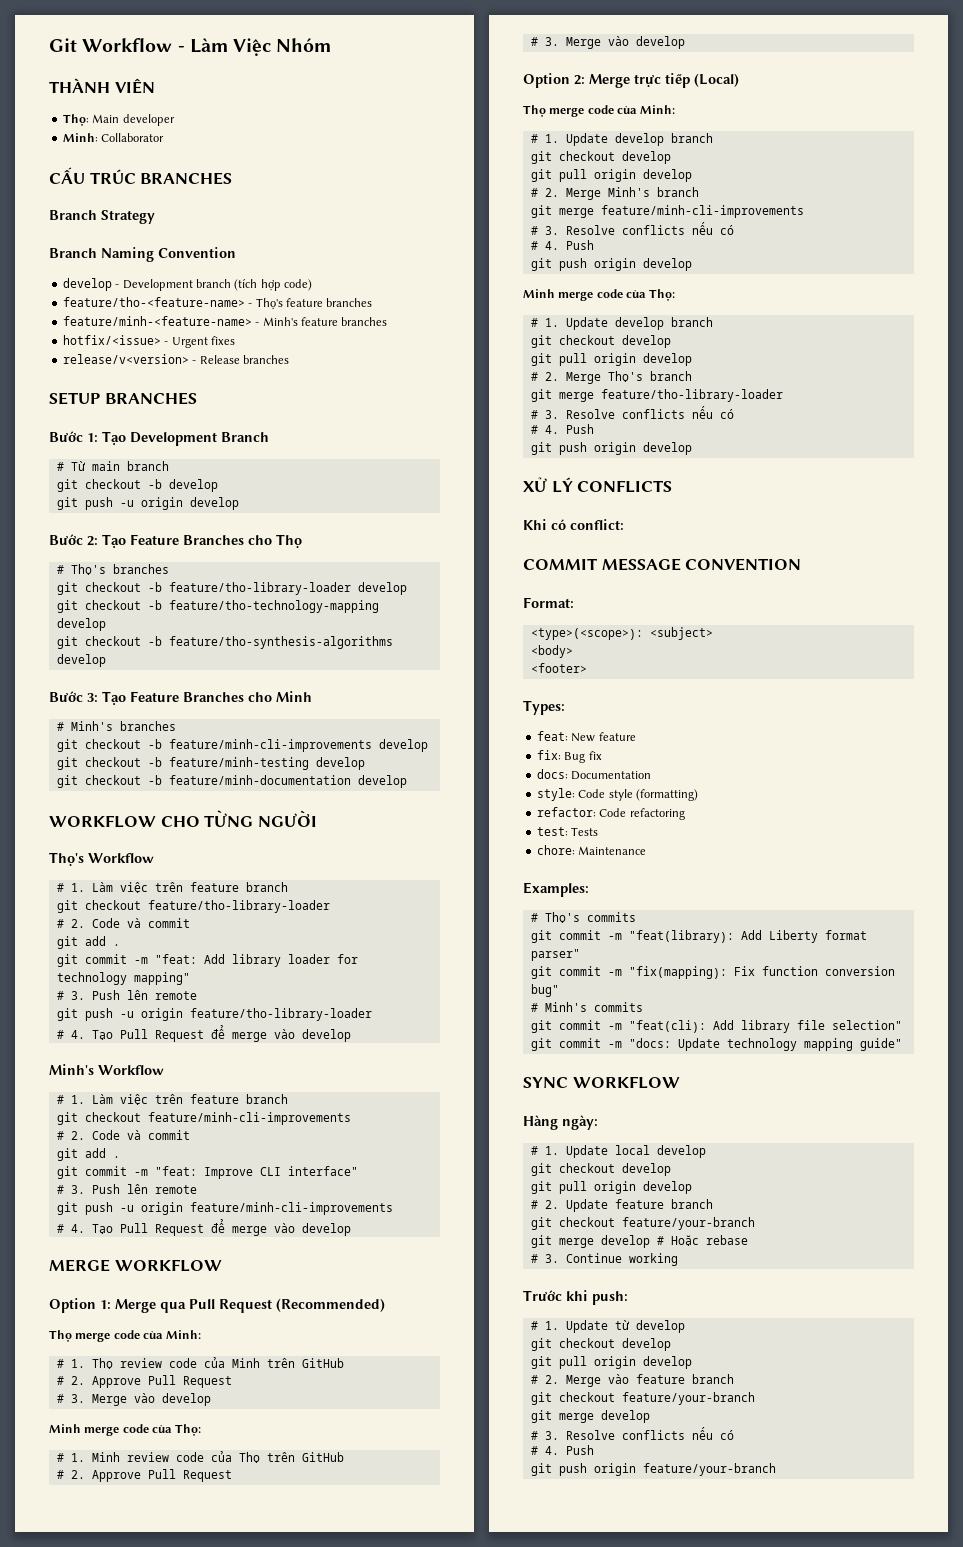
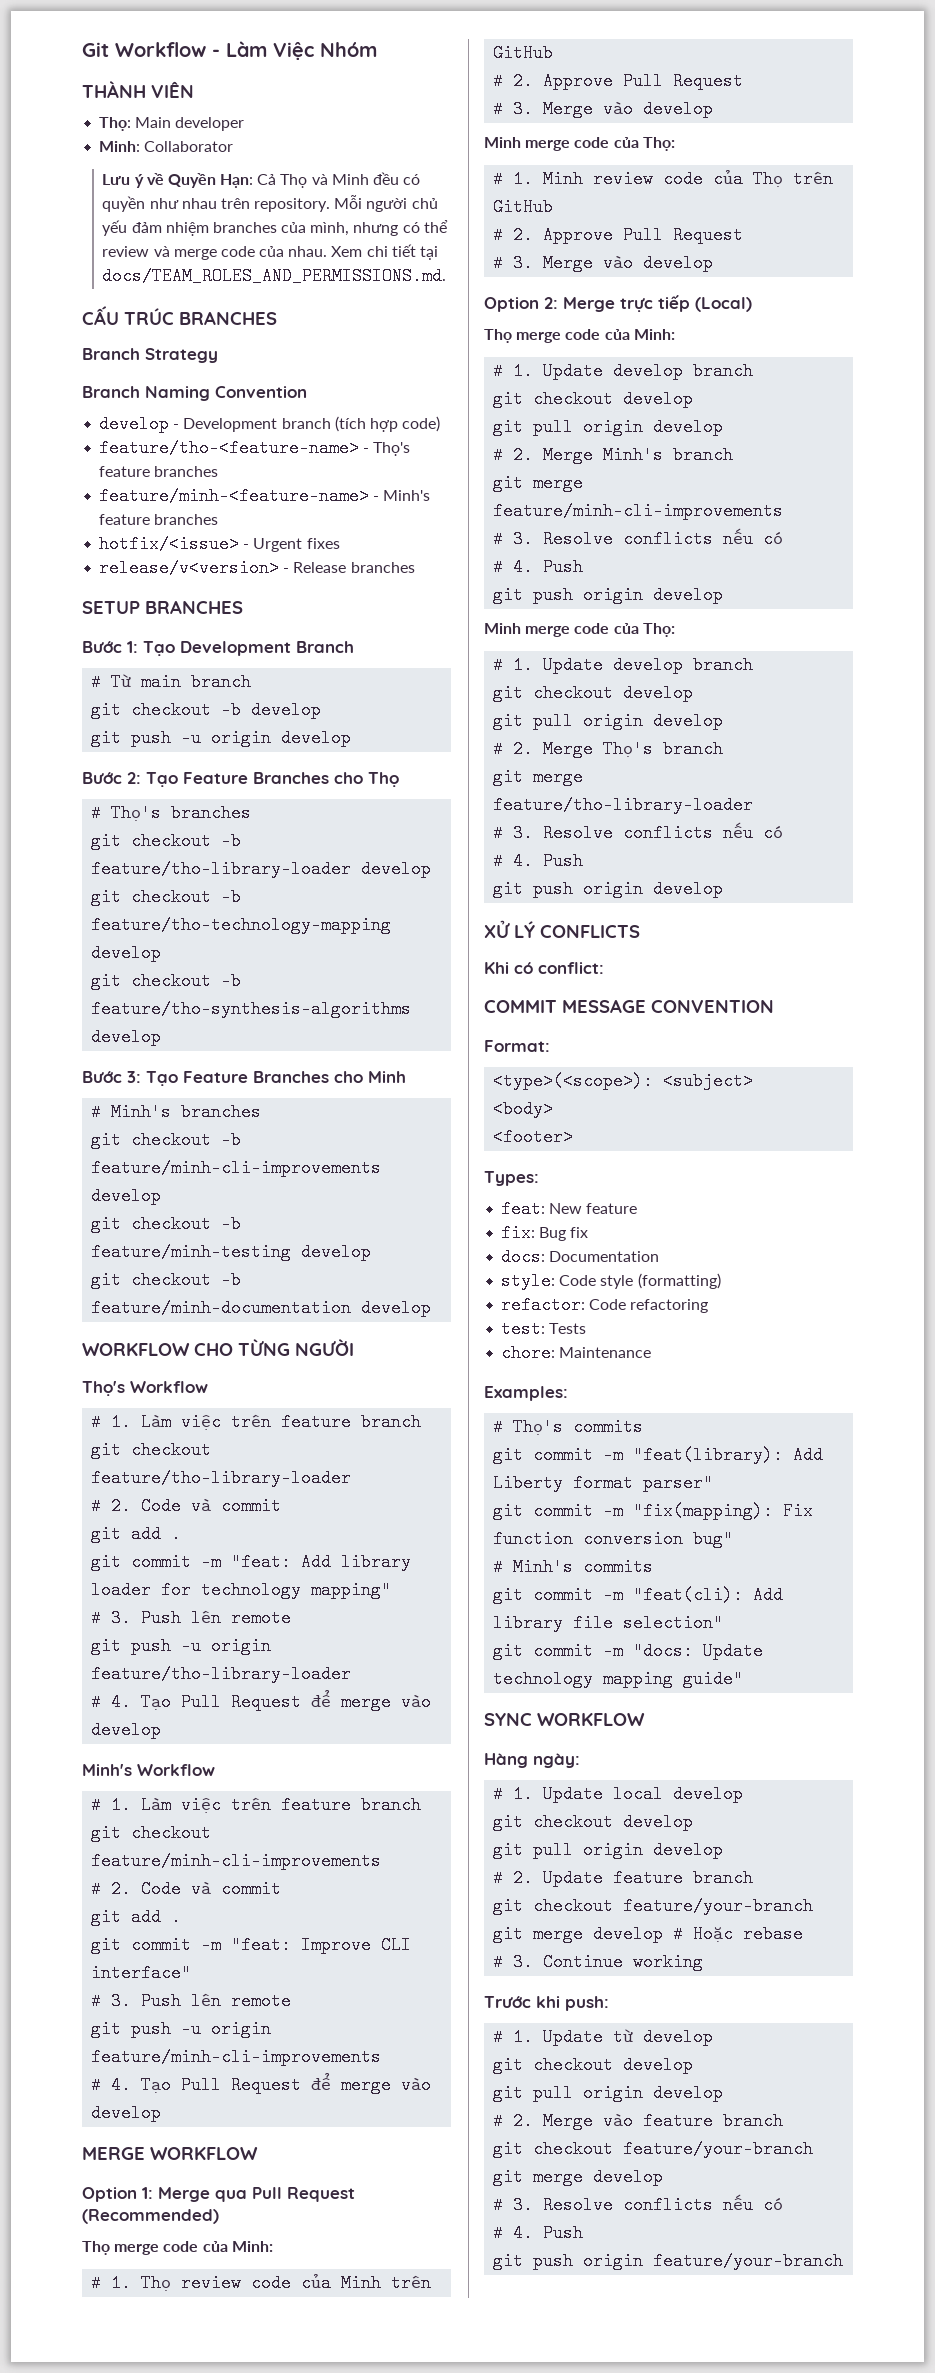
(165, 137) none -> [102,172,421,188] [102,195,438,212] [102,220,448,236] [102,244,439,260] [102,267,447,285] // Lưu ý về Quyền Hạn: Cả Thọ và Minh đều có quyền như nhau trên repository. Mỗi người chủ yếu đảm nhiệm branches của mình, nhưng có thể review và merge code của nhau. Xem chi tiết tại docs/TEAM_ROLES_AND_PERMISSIONS.md.

